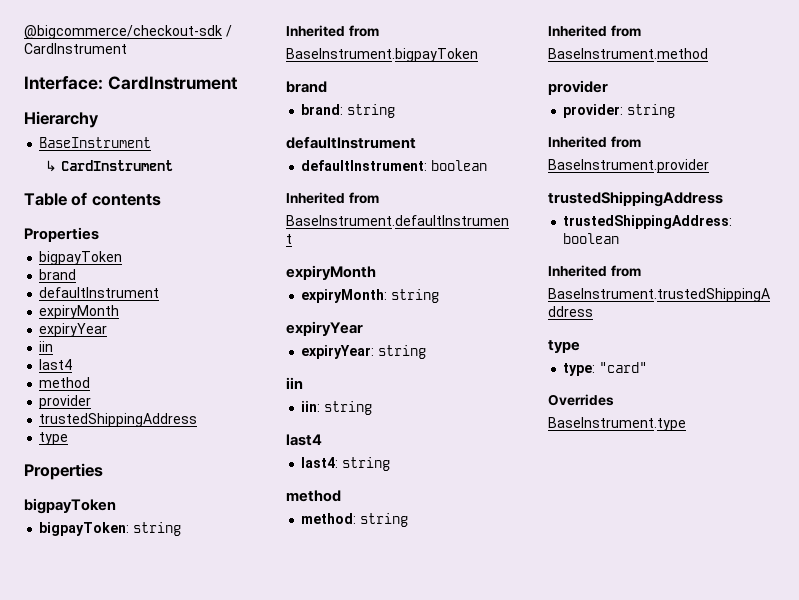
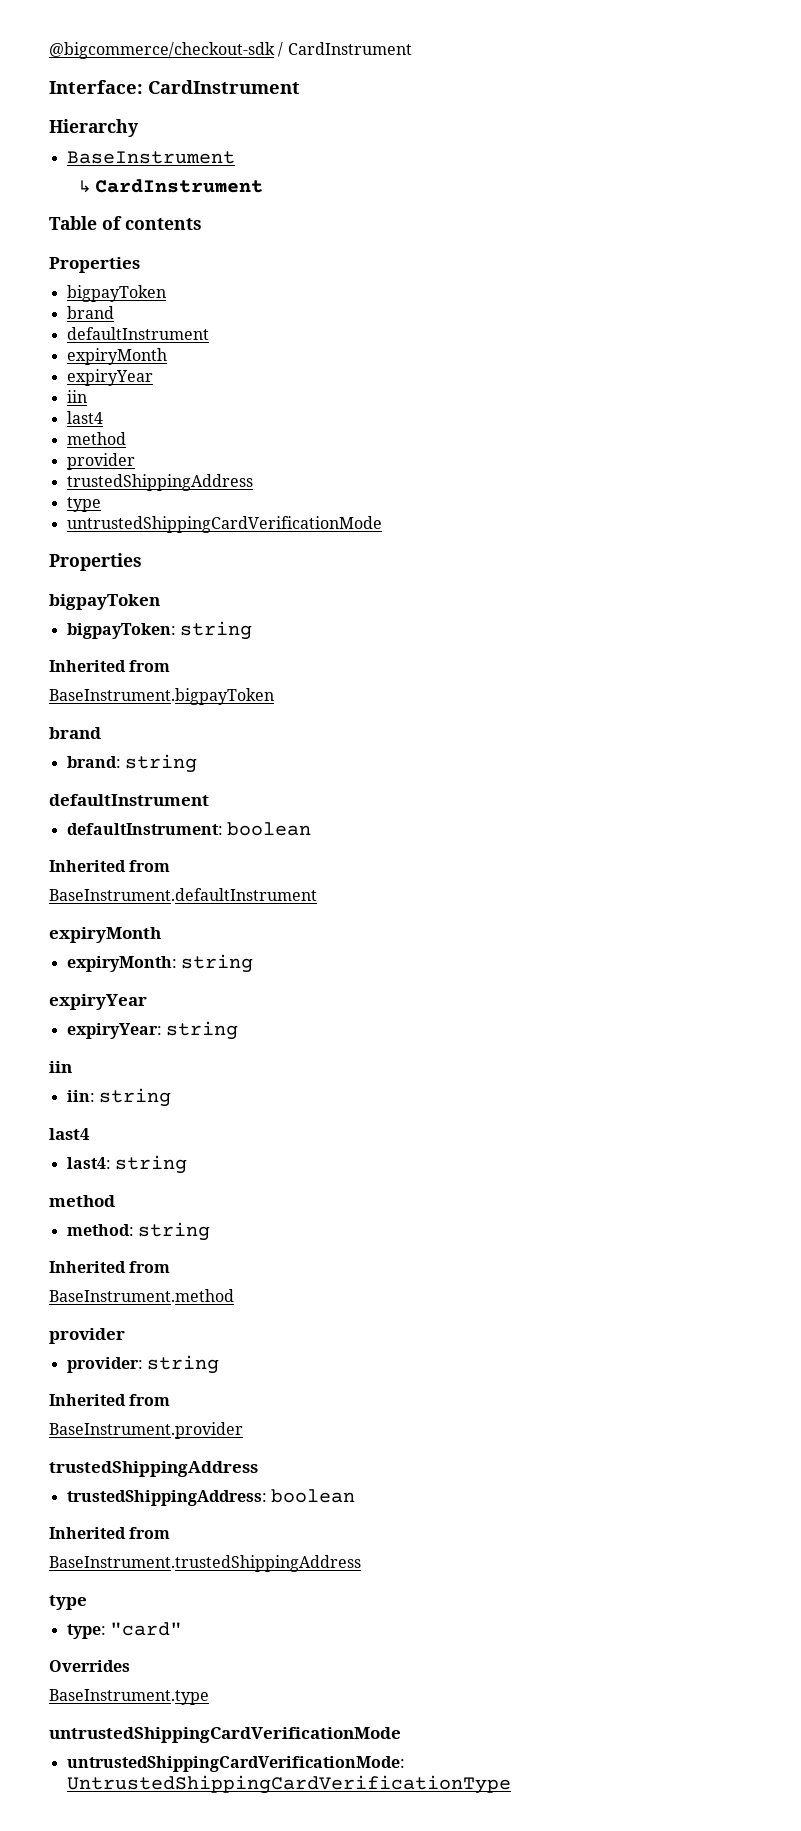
(69, 438) none -> [66,516,382,533] // untrustedShippingCardVerificationMode
(686, 424) none -> [49,1727,401,1743] [66,1756,405,1772] [66,1775,511,1794] // untrustedShippingCardVerificationMode // untrustedShippingCardVerificationMode: UntrustedShippingCardVerificationType

